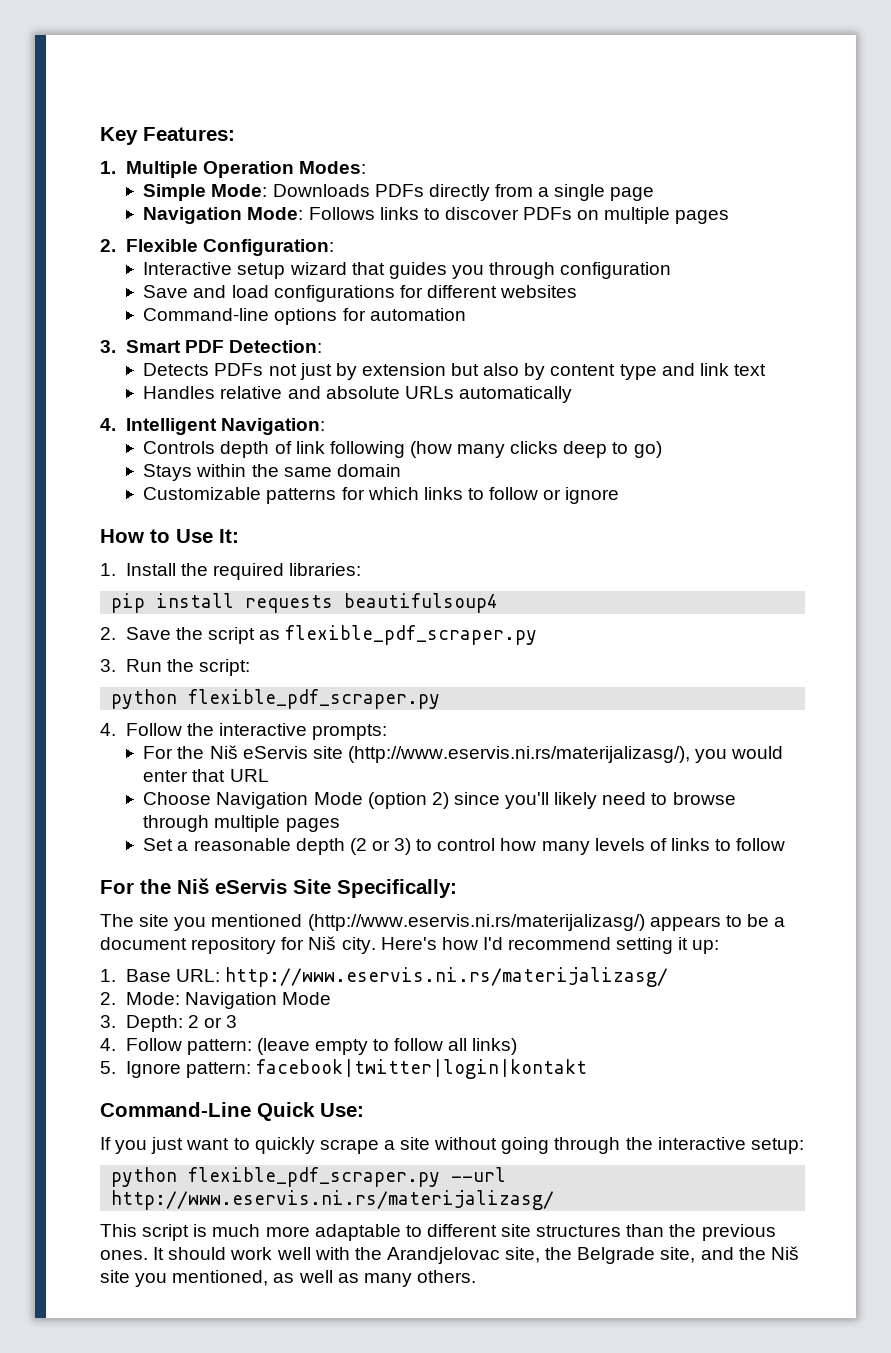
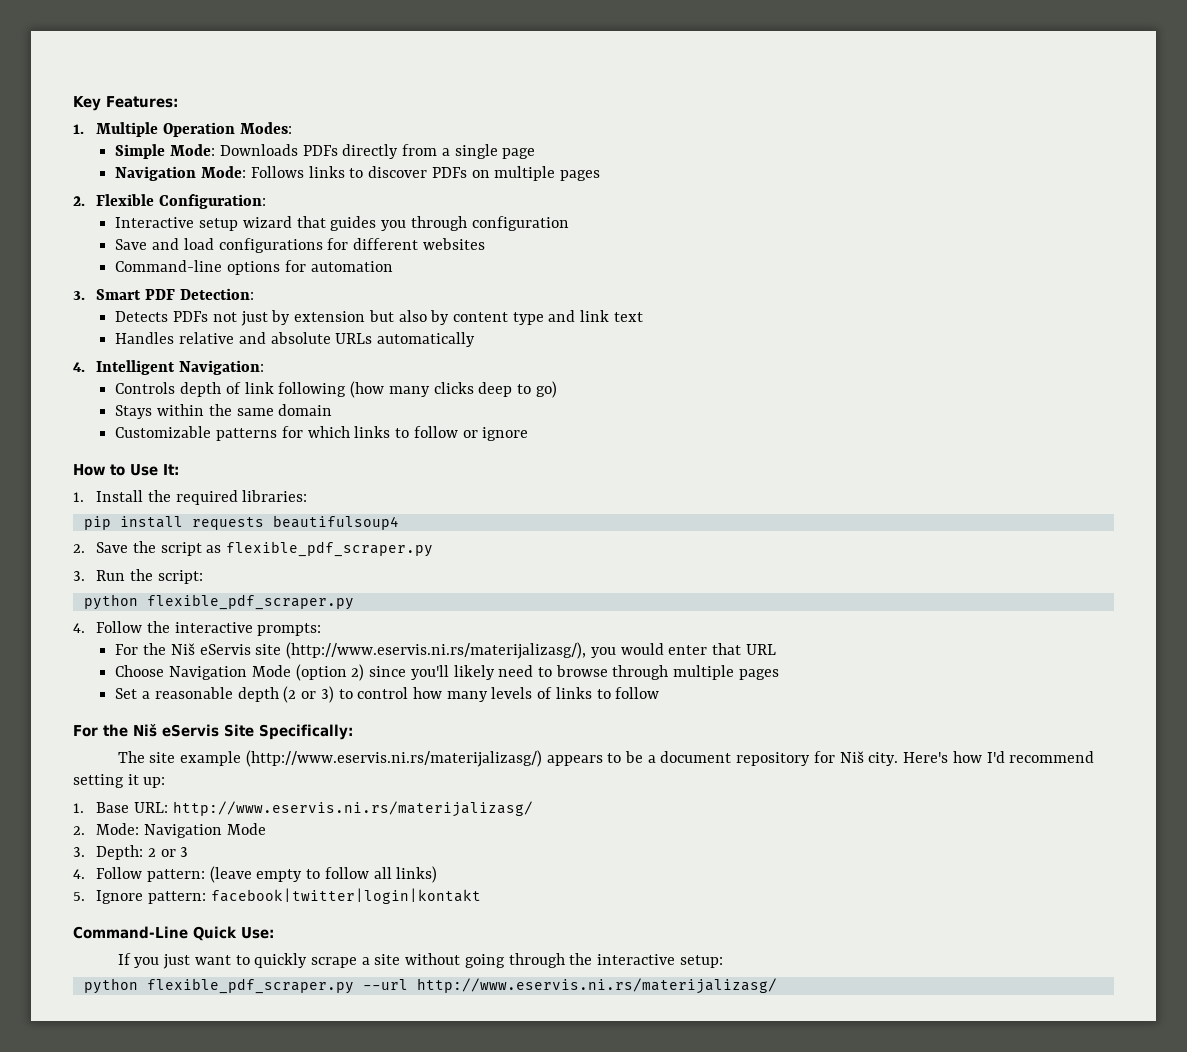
[174,914,303,931] you mentioned -> [180,751,242,766] example
[100,1224,776,1241] [100,1246,799,1264] [100,1270,476,1287] // This script is much more adaptable to different site structures than the previous ones. It should work well with the Arandjelovac site, the Belgrade site, and the Niš site you mentioned, as well as many others. -> (777, 986) none

